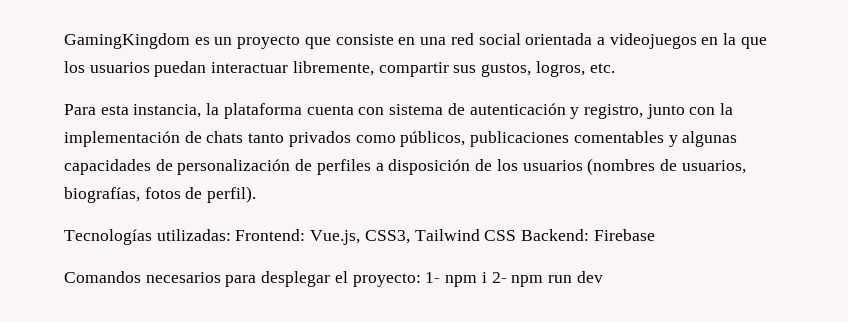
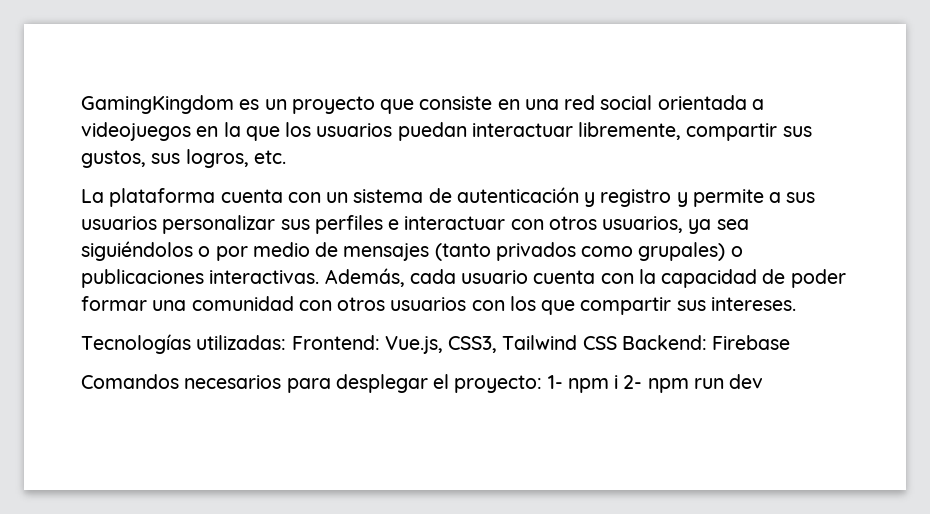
(532, 70) none -> [151,153,181,164] sus
[64,103,220,118] Para esta instancia, la -> [81,189,104,203] La
(385, 111) none -> [326,192,349,203] un
[583,103,734,119] [64,131,738,147] [64,158,746,175] [64,186,257,203] registro, junto con la implementación de chats tanto privados como públicos, publicaciones comentables y algunas capacidades de personalización de perfiles a disposición de los usuarios (nombres de usuarios, biografías, fotos de perfil). -> [600,189,816,207] [81,215,749,234] [81,241,743,261] [81,268,846,288] [81,296,796,315] registro y permite a sus usuarios personalizar sus perfiles e interactuar con otros usuarios, ya sea siguiéndolos o por medio de mensajes (tanto privados como grupales) o publicaciones interactivas. Además, cada usuario cuenta con la capacidad de poder formar una comunidad con otros usuarios con los que compartir sus intereses.

